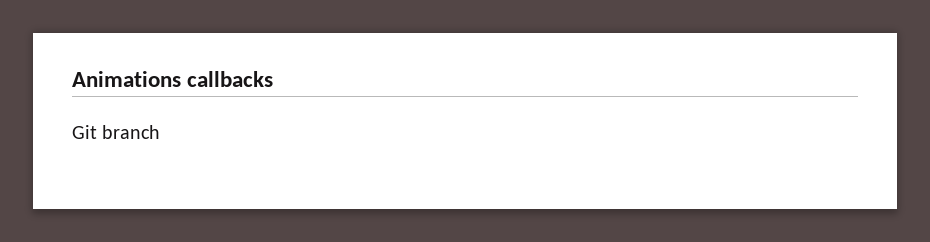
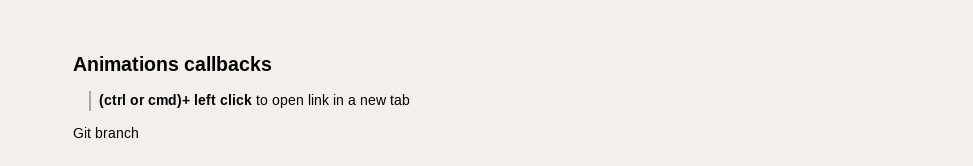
(274, 79) none -> [98,94,410,108] // (ctrl or cmd)+ left click to open link in a new tab

